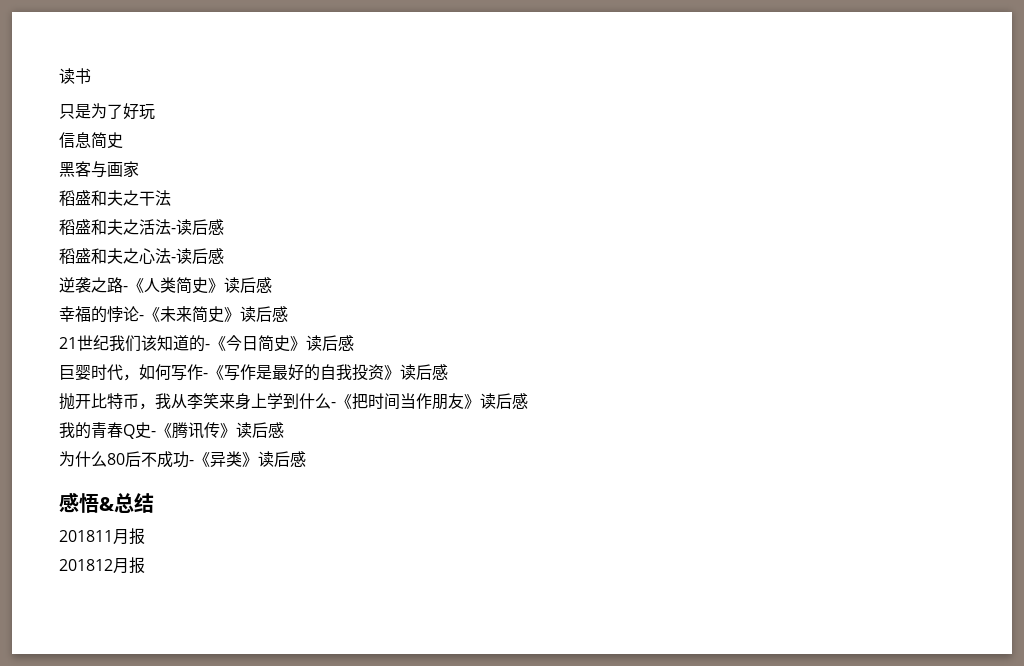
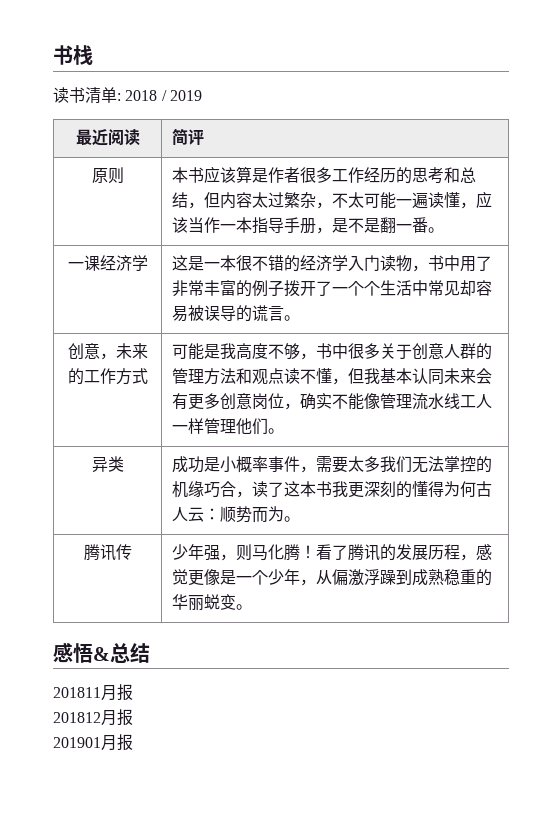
(59, 76) none -> [53,45,93,65] 书栈 //
[59,103,155,120] [59,132,123,149] [59,161,139,178] [59,190,171,206] [59,219,224,235] [59,248,224,264] [59,277,272,294] [59,306,288,323] [59,335,354,352] [59,364,448,381] [59,393,528,410] [59,422,284,439] [59,451,306,468] // 只是为了好玩 // 信息简史 // 黑客与画家 // 稻盛和夫之干法 // 稻盛和夫之活法-读后感 // 稻盛和夫之心法-读后感 // 逆袭之路-《人类简史》读后感 // 幸福的悖论-《未来简史》读后感 // 21世纪我们该知道的-《今日简史》读后感 // 巨婴时代，如何写作-《写作是最好的自我投资》读后感 // 抛开比特币，我从李笑来身上学到什么-《把时间当作朋友》读后感 // 我的青春Q史-《腾讯传》读后感 // 为什么80后不成功-《异类》读后感 -> [85,87,202,104] [75,129,140,146] [171,128,204,145] [91,167,124,184] [171,166,476,184] [171,191,492,209] [171,217,444,234] [67,255,148,271] [171,255,492,272] [171,280,492,297] [171,305,300,322] [67,343,148,360] [67,368,148,385] [171,343,492,360] [171,368,492,385] [171,393,492,410] [171,418,284,435] [91,456,124,472] [171,456,492,473] [171,481,492,498] [171,506,300,523] [83,544,132,561] [171,544,492,561] [171,569,492,586] [171,594,252,611] 清单: 2018 / 2019 // 最近阅读 | 简评 // 原则 | 本书应该算是作者很多工作经历的思考和总结，但内容太过繁杂，不太可能一遍读懂，应该当作一本指导手册，是不是翻一番。 // 一课经济学 | 这是一本很不错的经济学入门读物，书中用了非常丰富的例子拨开了一个个生活中常见却容易被误导的谎言。 // 创意，未来的工作方式 | 可能是我高度不够，书中很多关于创意人群的管理方法和观点读不懂，但我基本认同未来会有更多创意岗位，确实不能像管理流水线工人一样管理他们。 // 异类 | 成功是小概率事件，需要太多我们无法掌控的机缘巧合，读了这本书我更深刻的懂得为何古人云：顺势而为。 // 腾讯传 | 少年强，则马化腾！看了腾讯的发展历程，感觉更像是一个少年，从偏激浮躁到成熟稳重的华丽蜕变。
(145, 565) none -> [53,734,133,751] // 201901月报

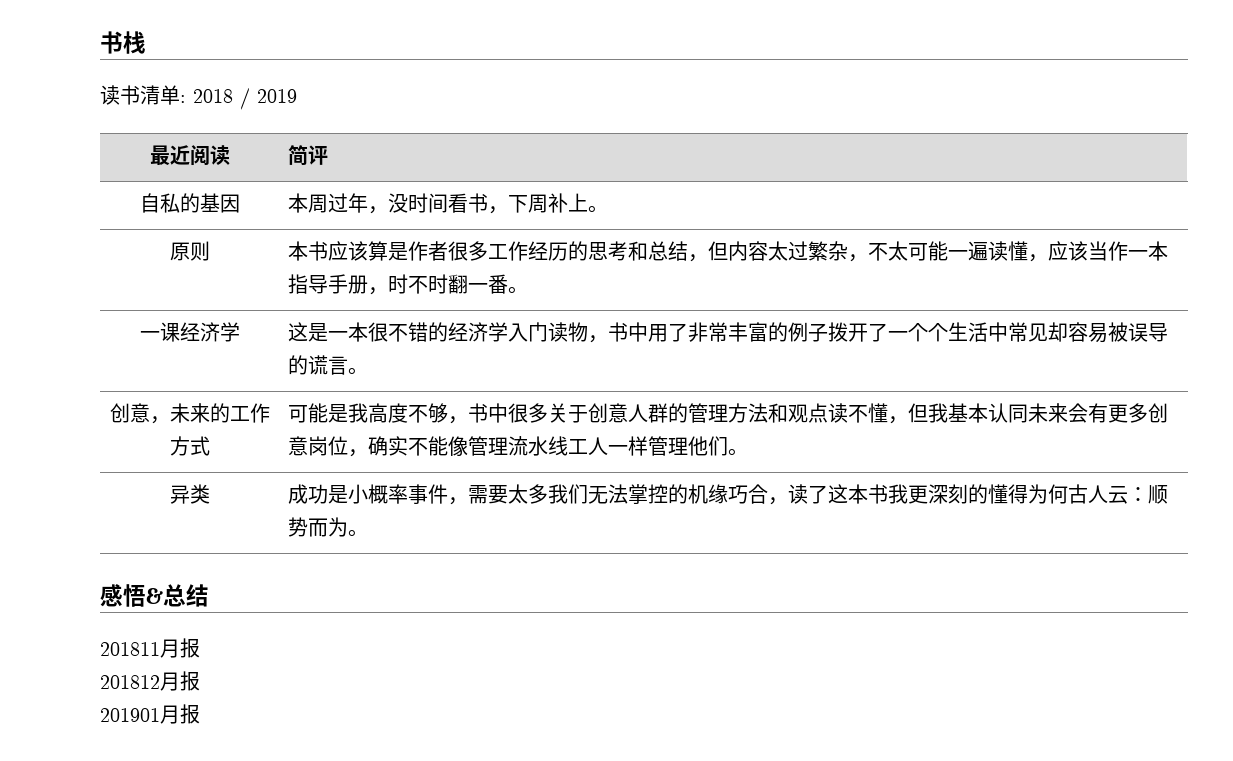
(204, 137) none -> [140,193,240,213] [288,193,609,214] // 自私的基因 | 本周过年，没时间看书，下周补上。
[331,218,380,233] 是不是 -> [388,274,449,294] 时不时
[83,544,132,561] [171,544,492,561] [171,569,492,586] [171,594,252,611] // 腾讯传 | 少年强，则马化腾！看了腾讯的发展历程，感觉更像是一个少年，从偏激浮躁到成熟稳重的华丽蜕变。 -> (369, 533) none

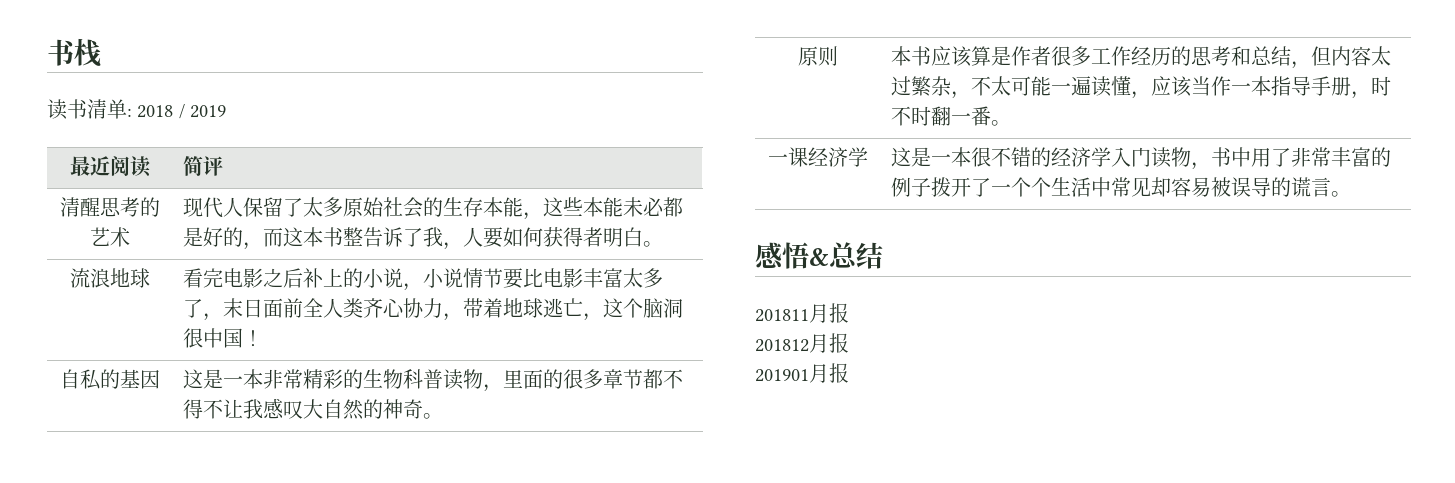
[140,193,240,213] [288,193,589,214] 自私的基因 | 本周过年，没时间看书，下周补上 -> [59,197,160,217] [89,227,130,247] [183,197,684,220] [183,227,664,250] [69,268,150,288] [183,268,664,291] [183,298,684,321] [183,328,264,348] [59,369,160,390] [183,369,684,392] [183,398,424,420] 清醒思考的艺术 | 现代人保留了太多原始社会的生存本能，这些本能未必都是好的，而这本书整告诉了我，人要如何获得者明白。 // 流浪地球 | 看完电影之后补上的小说，小说情节要比电影丰富太多了，末日面前全人类齐心协力，带着地球逃亡，这个脑洞很中国！ // 自私的基因 | 这是一本非常精彩的生物科普读物，里面的很多章节都不得不让我感叹大自然的神奇
[110,403,270,424] [170,436,210,456] [288,403,1169,424] [288,436,749,457] [170,484,210,504] [288,484,1169,505] [288,517,369,537] // 创意，未来的工作方式 | 可能是我高度不够，书中很多关于创意人群的管理方法和观点读不懂，但我基本认同未来会有更多创意岗位，确实不能像管理流水线工人一样管理他们。 // 异类 | 成功是小概率事件，需要太多我们无法掌控的机缘巧合，读了这本书我更深刻的懂得为何古人云：顺势而为。 -> (1352, 194) none

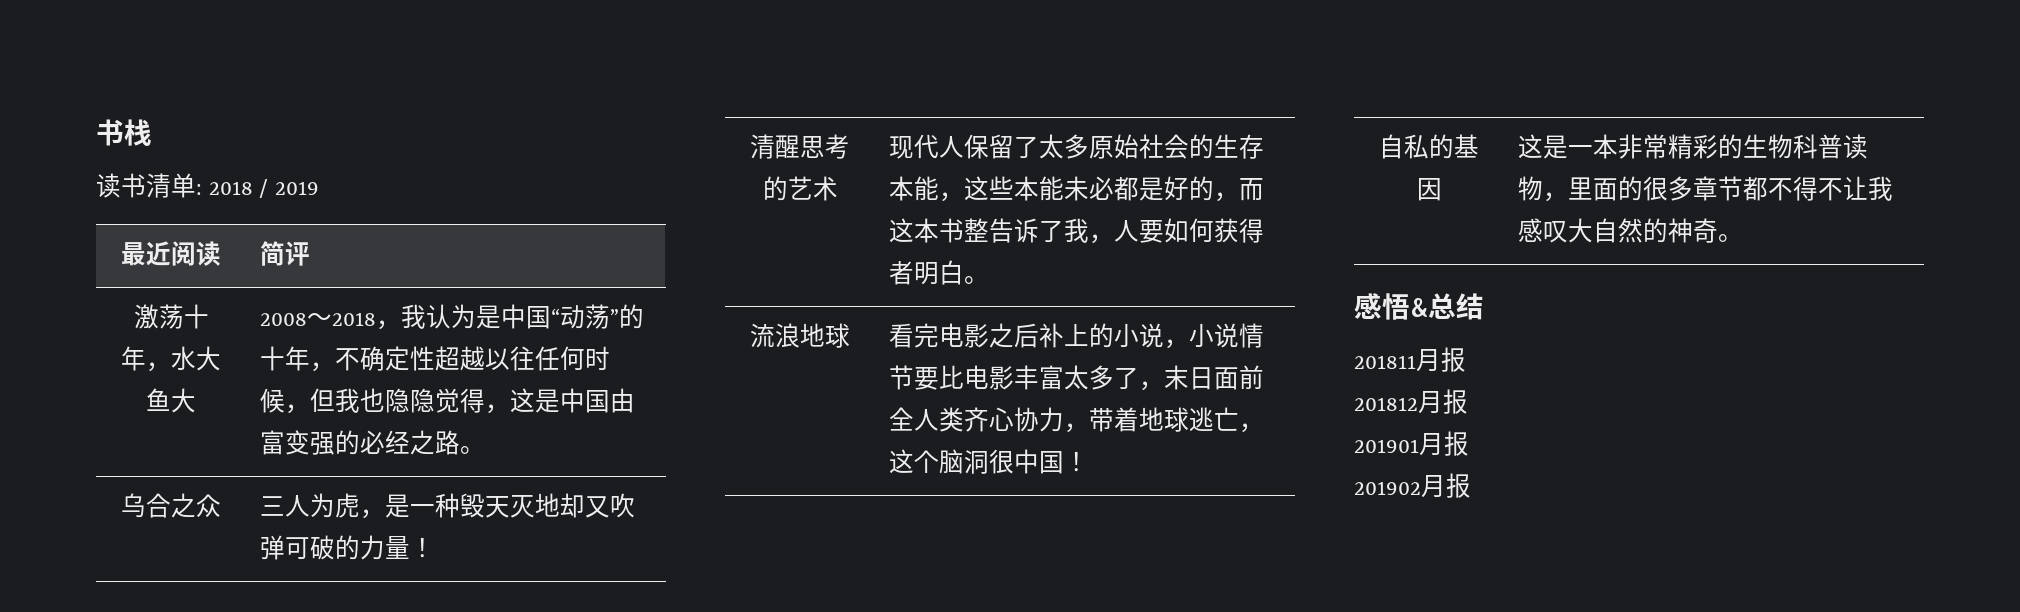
(224, 166) none -> [133,304,209,329] [121,346,221,372] [146,388,196,413] [259,304,644,330] [259,346,610,372] [259,388,635,414] [259,430,485,455] [121,493,221,518] [259,493,635,519] [259,535,435,560] // 激荡十年，水大鱼大 | 2008～2018，我认为是中国“动荡”的十年，不确定性超越以往任何时候，但我也隐隐觉得，这是中国由富变强的必经之路。 // 乌合之众 | 三人为虎，是一种毁天灭地却又吹弹可破的力量！
[797,46,838,66] [891,46,1392,69] [891,76,1392,99] [891,106,1012,126] [767,147,868,167] [891,147,1392,170] [891,177,1352,197] // 原则 | 本书应该算是作者很多工作经历的思考和总结，但内容太过繁杂，不太可能一遍读懂，应该当作一本指导手册，时不时翻一番。 // 一课经济学 | 这是一本很不错的经济学入门读物，书中用了非常丰富的例子拨开了一个个生活中常见却容易被误导的谎言。 -> (1743, 238) none
(849, 373) none -> [1354,473,1471,498] // 201902月报

